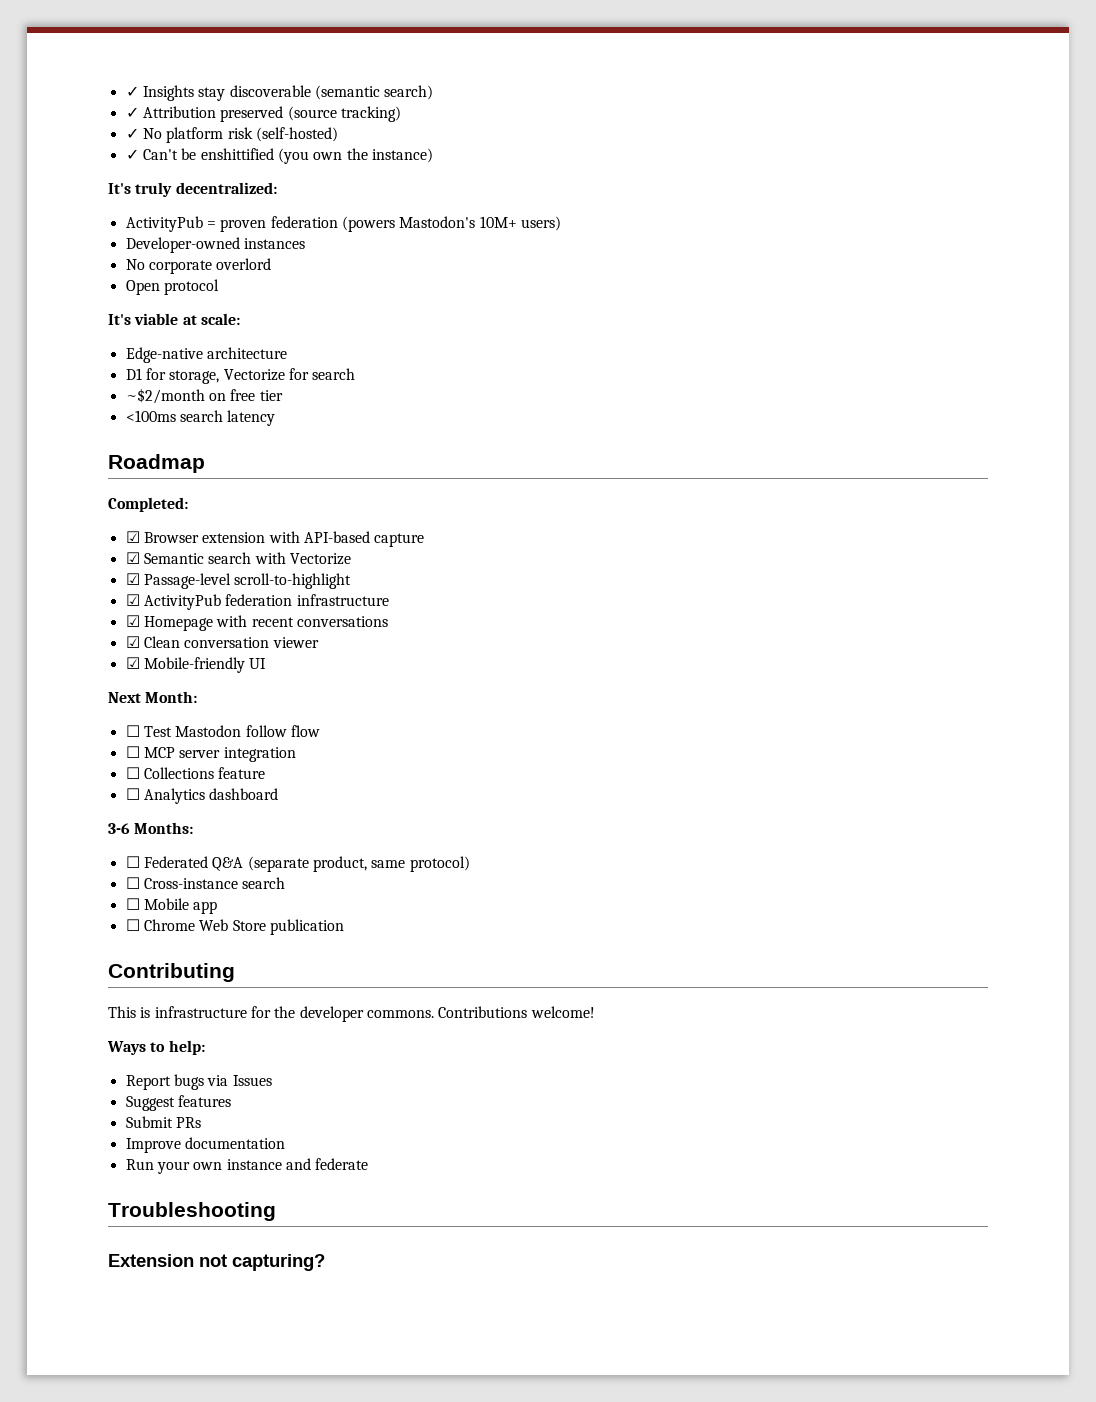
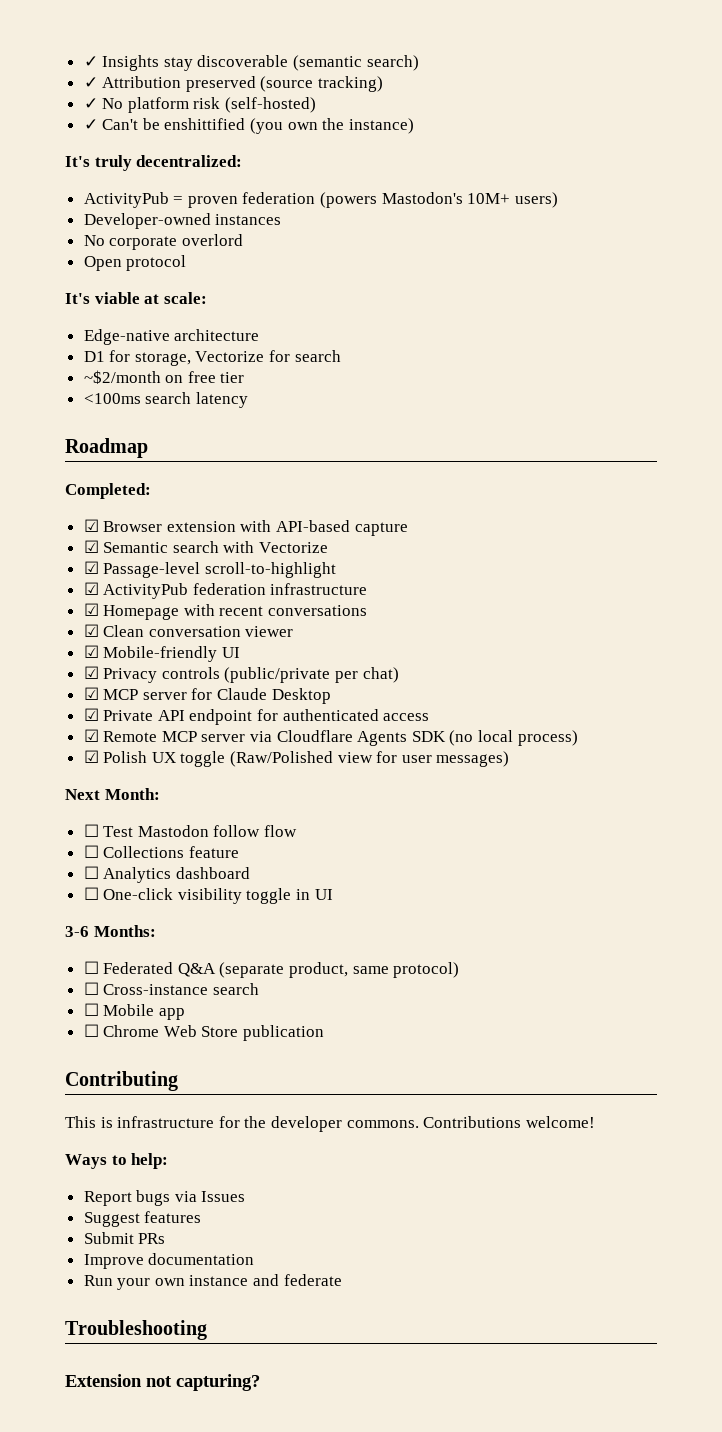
(267, 663) none -> [83,666,399,683] [83,687,331,704] [83,708,430,725] [83,729,578,746] [83,750,510,767] // ☑ Privacy controls (public/private per chat) // ☑ MCP server for Claude Desktop // ☑ Private API endpoint for authenticated access // ☑ Remote MCP server via Cloudflare Agents SDK (no local process) // ☑ Polish UX toggle (Raw/Polished view for user messages)
[125,746,296,762] // ☐ MCP server integration -> (298, 831) none
(279, 794) none -> [83,887,333,904] // ☐ One-click visibility toggle in UI

